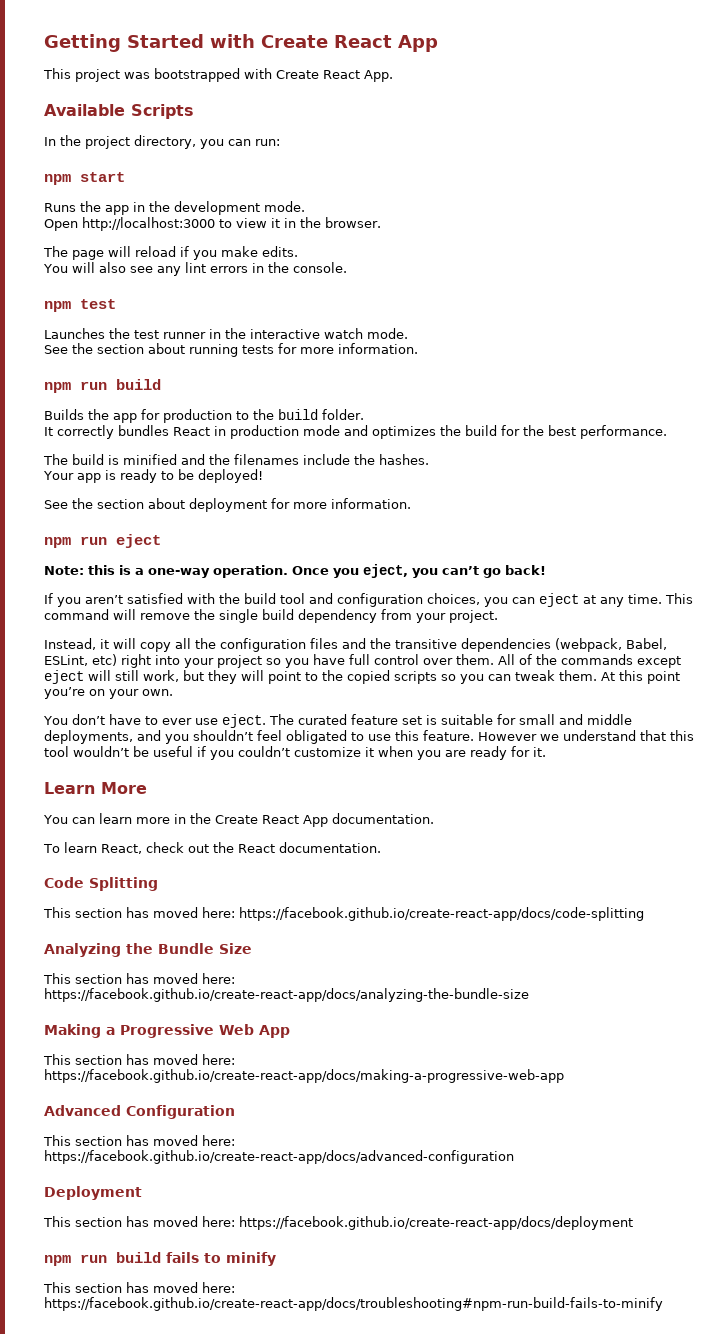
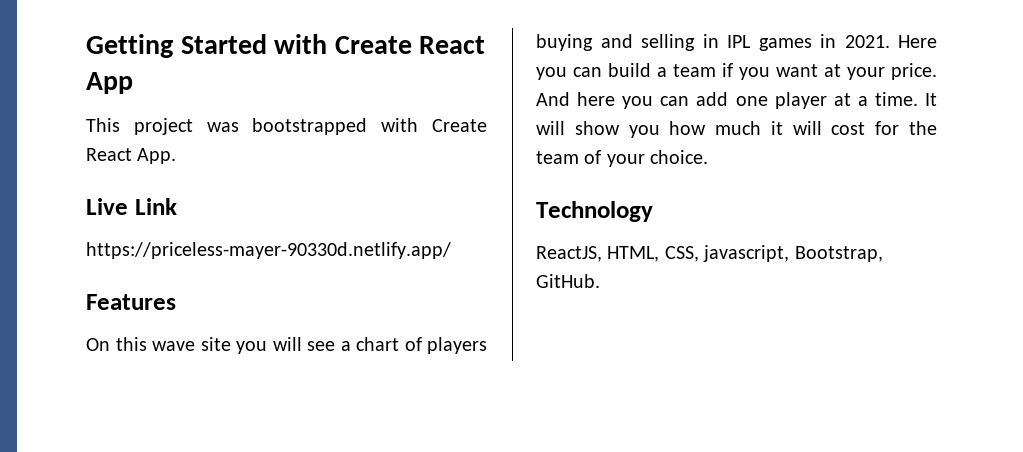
[44,104,194,119] [44,135,280,149] [44,172,125,185] [44,201,305,215] [44,217,381,231] [43,246,298,260] [43,262,347,276] [44,299,116,312] [44,328,408,339] [44,343,418,357] [44,379,161,393] [44,409,364,423] [44,425,667,439] [43,454,429,465] [43,469,263,483] [44,498,411,512] [44,534,161,548] [44,564,546,578] [44,593,693,607] [44,609,498,623] [44,638,667,652] [44,654,681,668] [44,670,680,684] [44,687,173,699] [43,714,632,728] [44,730,694,744] [44,746,546,760] [44,782,147,794] [43,813,434,827] [43,842,381,854] [44,877,158,891] [43,907,644,921] [44,943,252,957] [43,973,235,984] [44,988,529,1002] [44,1024,290,1038] [43,1054,235,1065] [44,1069,564,1083] [44,1105,235,1119] [43,1135,235,1146] [44,1150,514,1164] [44,1186,142,1200] [43,1216,633,1230] [44,1252,276,1266] [43,1282,235,1293] [44,1297,663,1311] Available Scripts // In the project directory, you can run: // npm start // Runs the app in the development mode. // Open http://localhost:3000 to view it in the browser. // The page will reload if you make edits. // You will also see any lint errors in the console. // npm test // Launches the test runner in the interactive watch mode. // See the section about running tests for more information. // npm run build // Builds the app for production to the build folder. // It correctly bundles React in production mode and optimizes the build for the best performance. // The build is minified and the filenames include the hashes. // Your app is ready to be deployed! // See the section about deployment for more information. // npm run eject // Note: this is a one-way operation. Once you eject, you can’t go back! // If you aren’t satisfied with the build tool and configuration choices, you can eject at any time. This command will remove the single build dependency from your project. // Instead, it will copy all the configuration files and the transitive dependencies (webpack, Babel, ESLint, etc) right into your project so you have full control over them. All of the commands except eject will still work, but they will point to the copied scripts so you can tweak them. At this point you’re on your own. // You don’t have to ever use eject. The curated feature set is suitable for small and middle deployments, and you shouldn’t feel obligated to use this feature. However we understand that this tool wouldn’t be useful if you couldn’t customize it when you are ready for it. // Learn More // You can learn more in the Create React App documentation. // To learn React, check out the React documentation. // Code Splitting // This section has moved here: https://facebook.github.io/create-react-app/docs/code-splitting // Analyzing the Bundle Size // This section has moved here: https://facebook.github.io/create-react-app/docs/analyzing-the-bundle-size // Making a Progressive Web App // This section has moved here: https://facebook.github.io/create-react-app/docs/making-a-progressive-web-app // Advanced Configuration // This section has moved here: https://facebook.github.io/create-react-app/docs/advanced-configuration // Deployment // This section has moved here: https://facebook.github.io/create-react-app/docs/deployment // npm run build fails to minify // This section has moved here: https://facebook.github.io/create-react-app/docs/troubleshooting#npm-run-build-fails-to-minify -> [86,198,177,215] [86,242,451,259] [86,294,176,310] [86,337,487,354] [536,34,937,51] [536,63,937,80] [536,92,937,109] [536,121,937,138] [536,150,709,167] [536,201,653,222] [536,245,883,262] [536,274,600,288] Live Link // https://priceless-mayer-90330d.netlify.app/ // Features // On this wave site you will see a chart of players buying and selling in IPL games in 2021. Here you can build a team if you want at your price. And here you can add one player at a time. It will show you how much it will cost for the team of your choice. // Technology // ReactJS, HTML, CSS, javascript, Bootstrap, GitHub.

